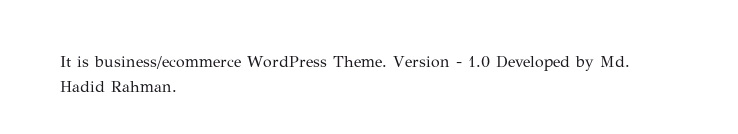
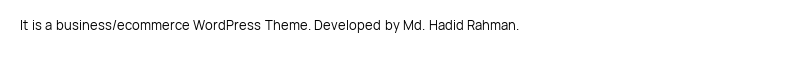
(89, 61) none -> [45,22,53,30] a
[392,56,490,68] Version - 1.0 -> (311, 25) none

